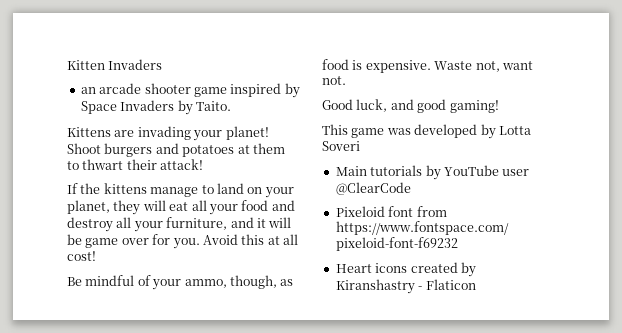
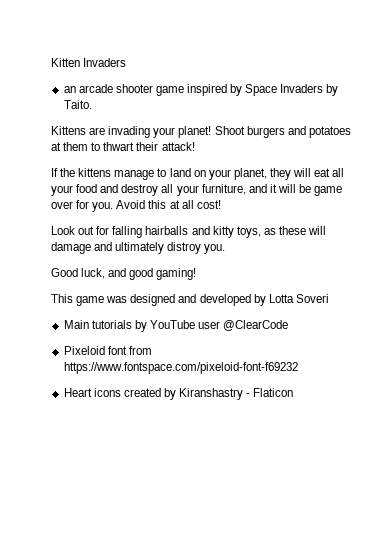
[67,275,294,290] [322,59,533,73] [322,76,346,85] Be mindful of your ammo, though, as food is expensive. Waste not, want not. -> [51,226,327,238] [51,242,226,254] Look out for falling hairballs and kitty toys, as these will damage and ultimately distroy you.
(411, 131) none -> [130,294,197,306] designed and

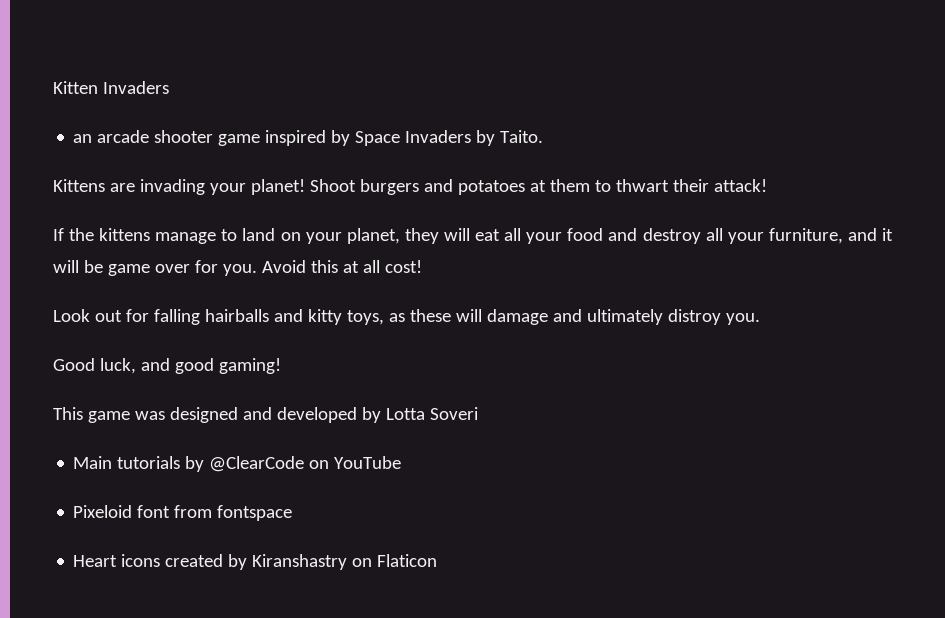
(147, 326) none -> [209,456,330,472] @ClearCode on
[198,320,289,331] user @ClearCode -> (402, 462) none
[63,362,298,374] https://www.fontspace.com/pixeloid-font-f69232 -> [217,505,293,521] fontspace
[246,393,251,397] - -> [352,558,373,567] on

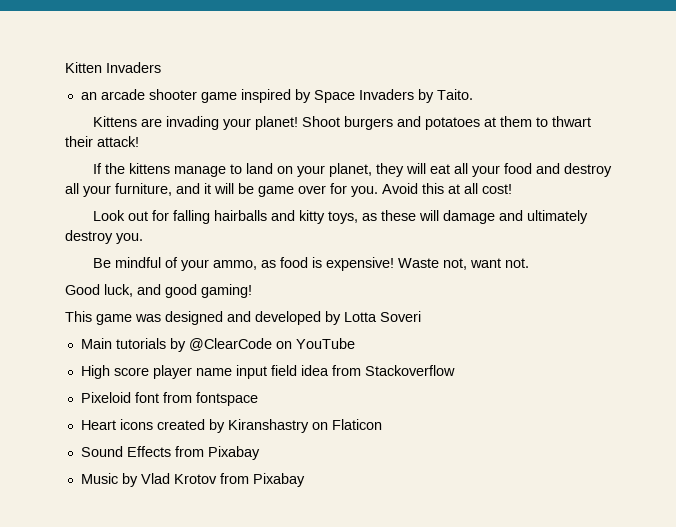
[667,309,760,325] distroy you. -> [65,230,143,244] [92,257,529,271] destroy you. // Be mindful of your ammo, as food is expensive! Waste not, want not.
(402, 462) none -> [80,365,455,379] // High score player name input field idea from Stackoverflow
(438, 560) none -> [80,446,260,460] [80,473,305,487] // Sound Effects from Pixabay // Music by Vlad Krotov from Pixabay

